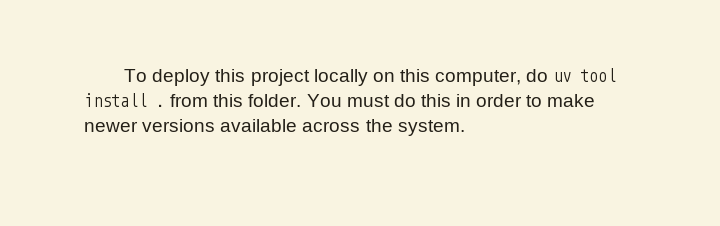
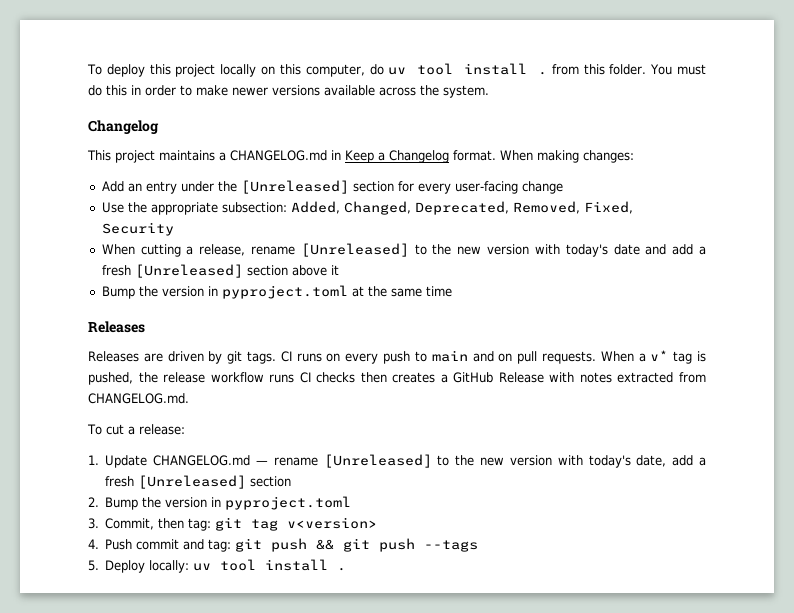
(465, 128) none -> [88,120,159,134] [87,150,634,163] [101,180,563,194] [101,201,633,215] [101,222,174,236] [101,243,707,257] [101,264,339,278] [101,285,452,299] [88,321,145,333] [88,350,706,364] [88,372,707,385] [88,393,189,404] [87,424,185,435] [88,454,707,468] [105,475,292,489] [88,496,352,510] [88,517,378,531] [88,538,479,552] [88,559,347,573] // Changelog // This project maintains a CHANGELOG.md in Keep a Changelog format. When making changes: // Add an entry under the [Unreleased] section for every user-facing change // Use the appropriate subsection: Added, Changed, Deprecated, Removed, Fixed, Security // When cutting a release, rename [Unreleased] to the new version with today's date and add a fresh [Unreleased] section above it // Bump the version in pyproject.toml at the same time // Releases // Releases are driven by git tags. CI runs on every push to main and on pull requests. When a v* tag is pushed, the release workflow runs CI checks then creates a GitHub Release with notes extracted from CHANGELOG.md. // To cut a release: // 1. Update CHANGELOG.md — rename [Unreleased] to the new version with today's date, add a fresh [Unreleased] section // 2. Bump the version in pyproject.toml // 3. Commit, then tag: git tag v<version> // 4. Push commit and tag: git push && git push --tags // 5. Deploy locally: uv tool install .

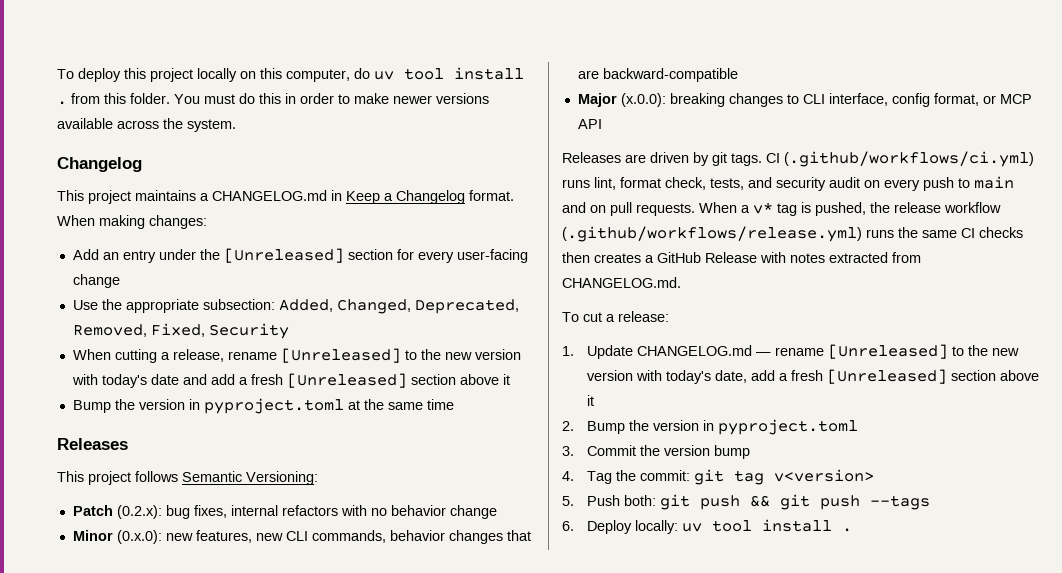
(145, 327) none -> [57,471,318,485] [72,505,497,519] [72,530,531,544] [577,68,738,82] [577,93,1032,107] [577,119,602,129] // This project follows Semantic Versioning: // Patch (0.2.x): bug fixes, internal refactors with no behavior change // Minor (0.x.0): new features, new CLI commands, behavior changes that are backward-compatible // Major (x.0.0): breaking changes to CLI interface, config format, or MCP API
[296,353,322,362] runs -> [784,151,1034,167] [562,177,860,191] (.github/workflows/ci.yml) runs lint, format check, tests, and security audit
[269,374,295,383] runs -> [562,226,957,242] (.github/workflows/release.yml) runs the same
(292, 481) none -> [999,370,1039,381] [586,395,594,406] above it
[105,517,378,531] [88,539,232,552] Commit, then tag: git tag v<version> // 4. Push commit and tag: -> [586,445,750,459] [562,469,874,485] [562,495,656,506] Commit the version bump // 4. Tag the commit: git tag v<version> // 5. Push both:
[88,560,99,571] 5. -> [562,521,574,531] 6.

